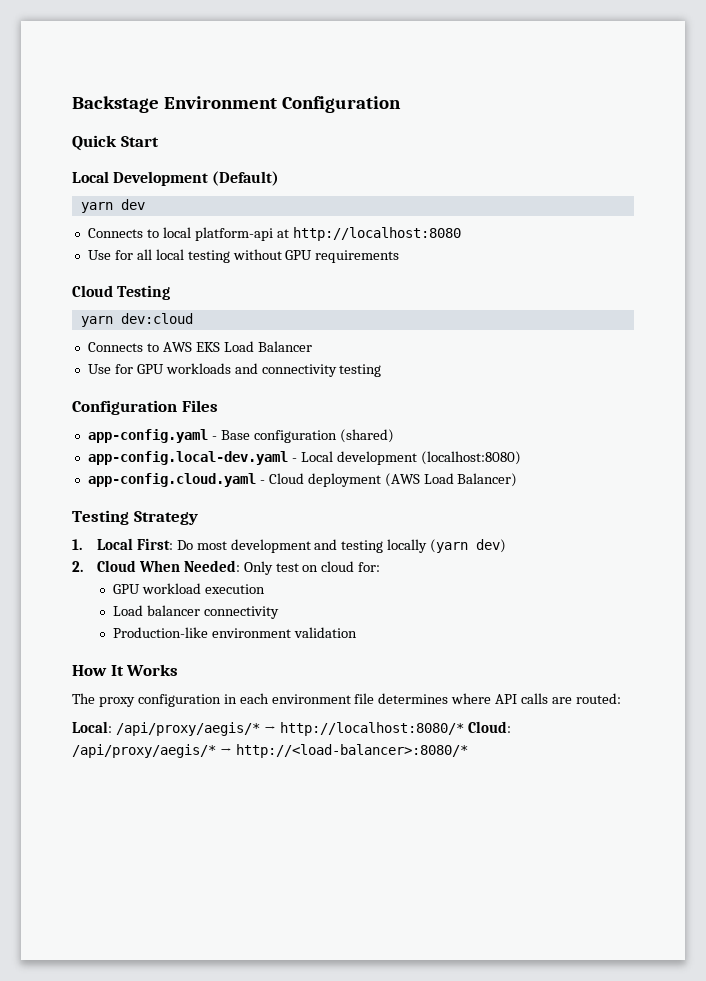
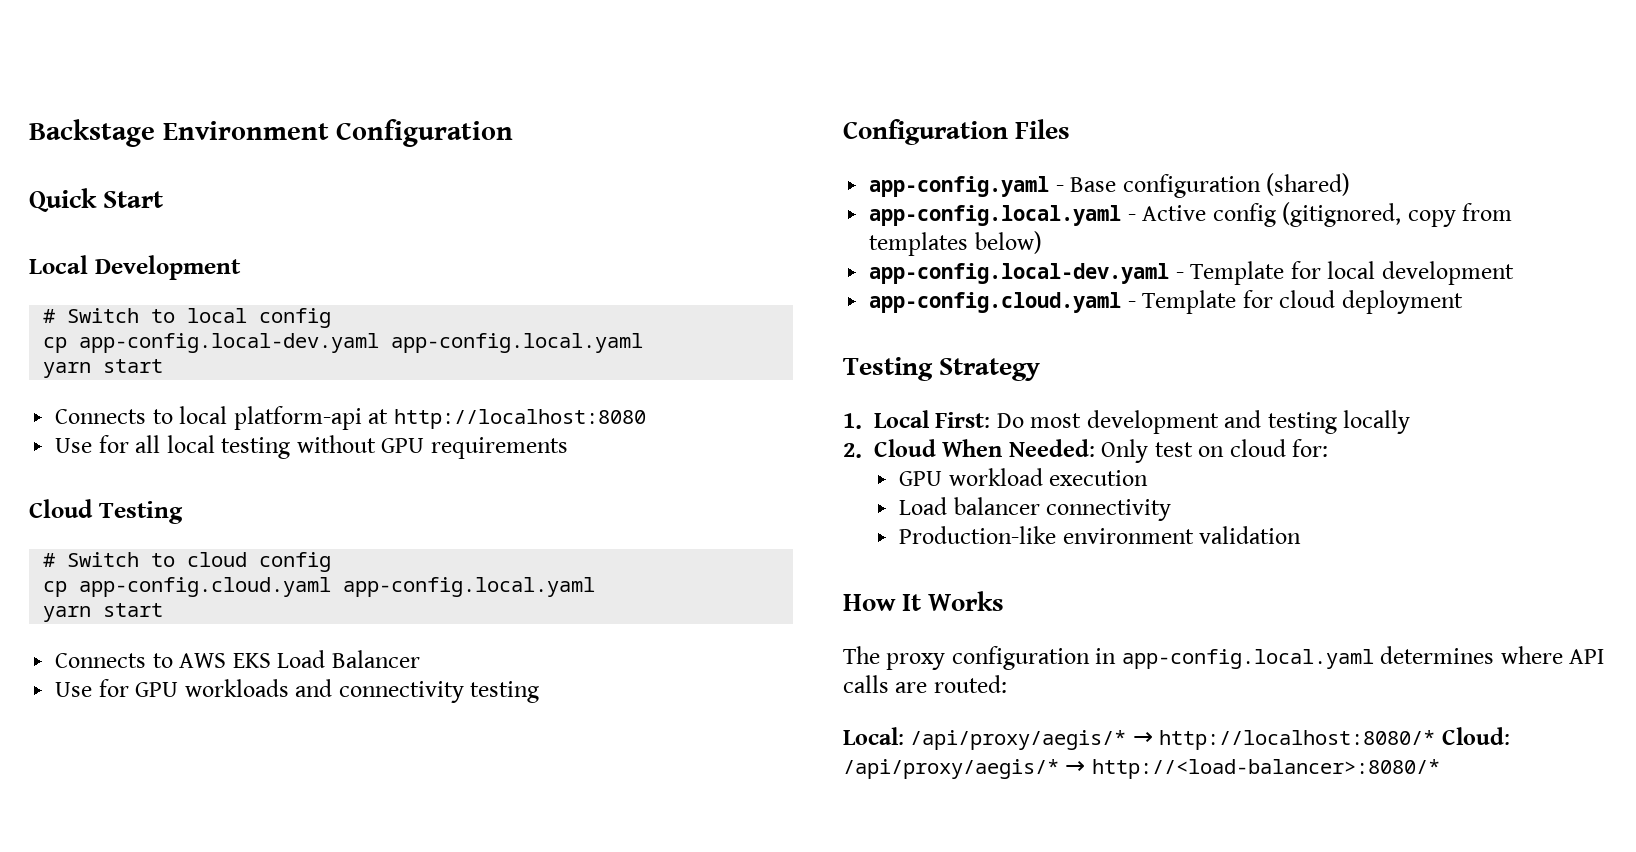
[212,171,280,186] [80,199,145,213] (Default) // yarn dev -> [43,308,332,328] [43,333,644,353] [43,359,164,378] // # Switch to local config // cp app-config.local-dev.yaml app-config.local.yaml // yarn start
[80,313,193,327] // yarn dev:cloud -> [43,552,332,572] [43,577,596,597] [43,603,164,622] // # Switch to cloud config // cp app-config.cloud.yaml app-config.local.yaml // yarn start
(394, 436) none -> [869,202,1513,227] [869,231,1042,256] // app-config.local.yaml - Active config (gitignored, copy from templates below)
[300,451,521,465] Local development (localhost:8080) -> [1190,261,1514,285] Template for local development
[268,473,518,487] Cloud deployment (AWS Load Balancer) -> [1142,290,1463,314] Template for cloud deployment
[430,539,507,553] (yarn dev) -> (1411, 422) none
[239,693,375,704] each environment file -> [1121,649,1374,669] app-config.local.yaml

